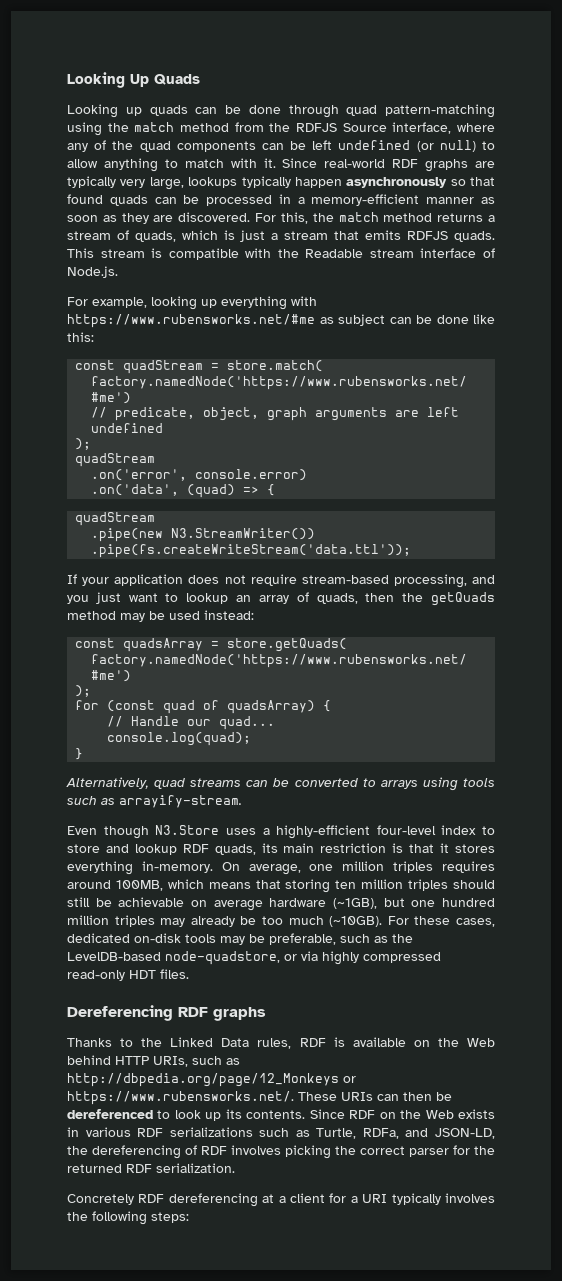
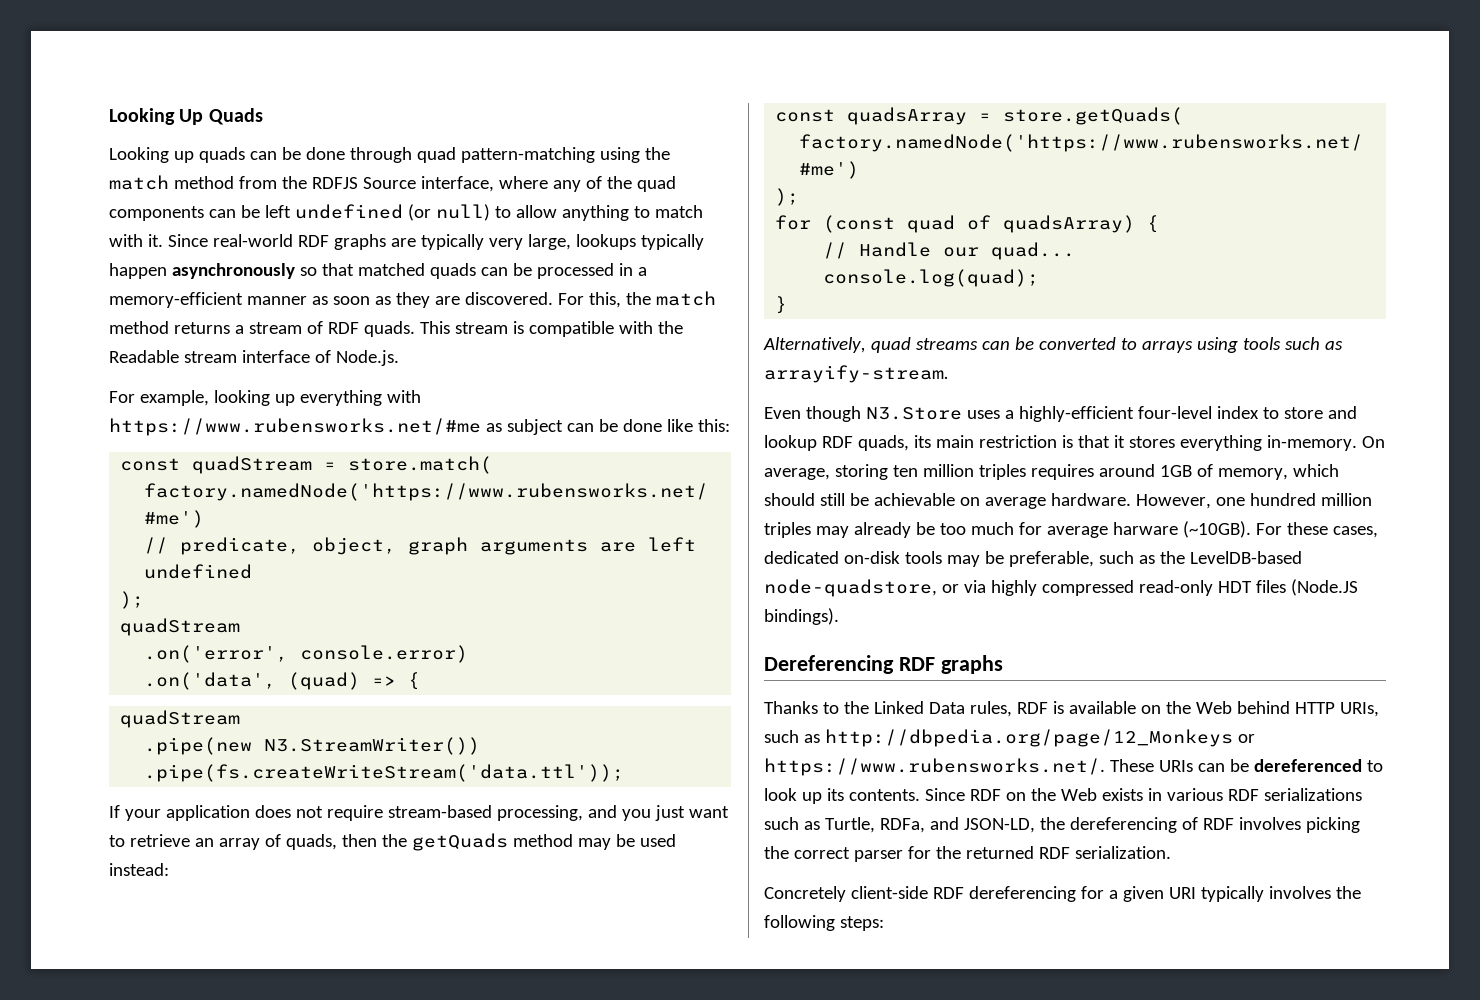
[67,194,103,204] found -> [357,263,425,276] matched
[135,230,448,242] quads, which is just a stream that emits RDFJS -> [327,322,359,334] RDF
[186,593,229,604] lookup -> [129,834,190,847] retrieve
[309,864,334,871] one -> [834,464,918,480] storing ten
[115,879,449,893] 100MB, which means that storing ten million triples -> [1159,464,1339,480] 1GB of memory, which
[269,898,405,909] hardware (~1GB), but -> [1050,493,1211,509] hardware. However,
(324, 920) none -> [1018,522,1178,538] for average harware
[160,969,189,979] files. -> [1255,579,1358,596] [764,608,839,625] files (Node.JS bindings).
[403,1092,432,1101] then -> (1225, 767) none
(134, 1199) none -> [850,886,928,899] client-side
[262,1193,325,1203] at a client -> (1076, 894) none
(358, 1199) none -> [1122,886,1164,902] given

